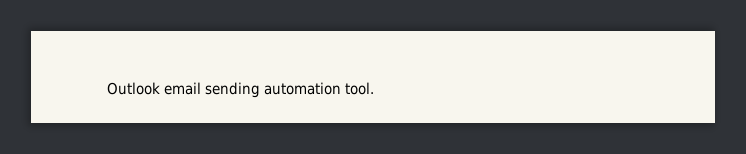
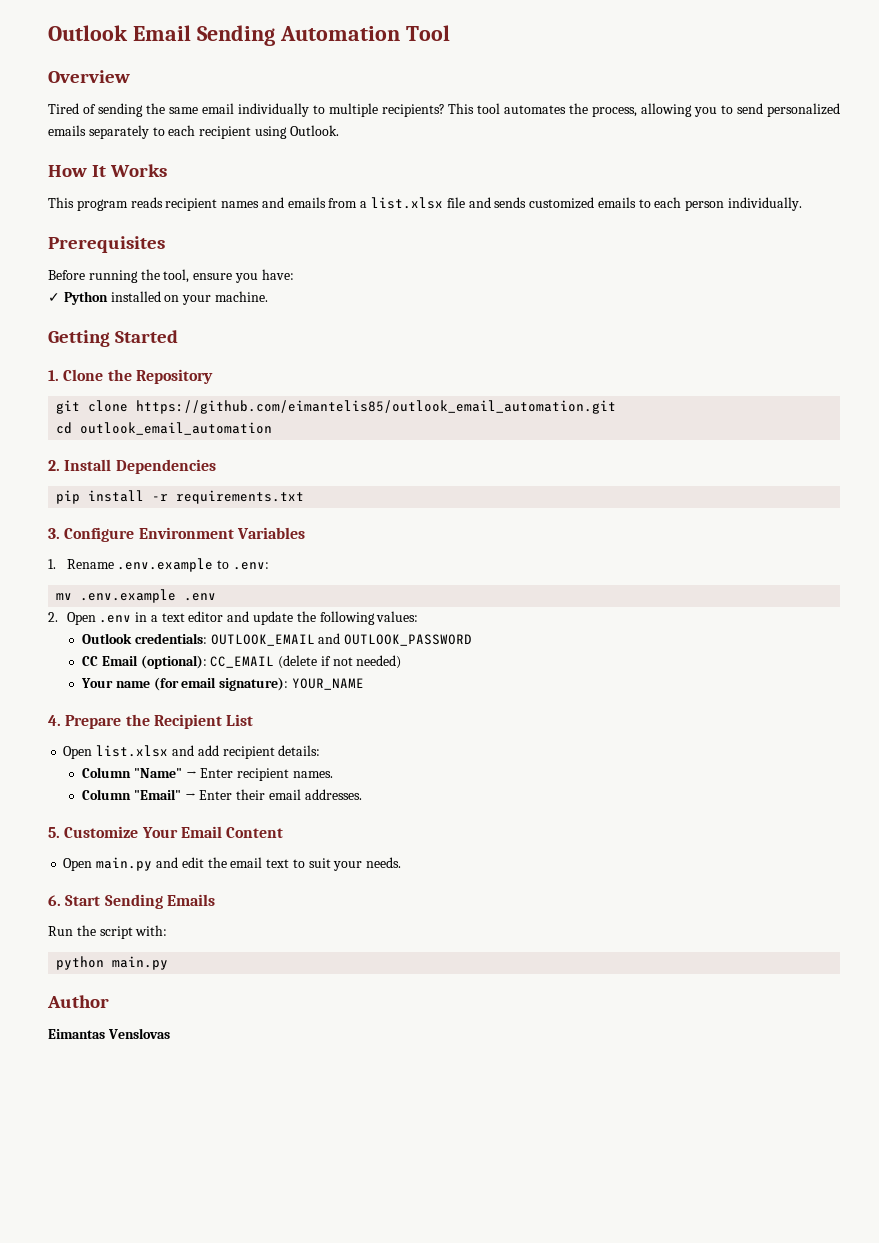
[107,82,374,98] Outlook email sending automation tool. -> [48,25,450,46] [48,70,130,83] [48,103,840,117] [48,125,339,139] [48,164,168,177] [48,197,803,211] [48,236,165,253] [48,269,294,283] [48,291,268,305] [48,330,179,347] [48,369,213,384] [56,400,617,414] [56,422,273,435] [48,459,216,474] [56,490,305,504] [48,527,305,542] [48,558,269,572] [56,589,217,603] [48,611,419,625] [81,633,473,646] [81,655,402,669] [80,677,364,691] [48,714,254,729] [63,745,321,759] [81,767,333,781] [81,789,362,800] [48,826,284,838] [63,857,402,871] [48,894,215,909] [48,925,168,939] [56,956,169,970] [47,995,109,1008] [48,1028,170,1039] Outlook Email Sending Automation Tool // Overview // Tired of sending the same email individually to multiple recipients? This tool automates the process, allowing you to send personalized emails separately to each recipient using Outlook. // How It Works // This program reads recipient names and emails from a list.xlsx file and sends customized emails to each person individually. // Prerequisites // Before running the tool, ensure you have: // ✓ Python installed on your machine. // Getting Started // 1. Clone the Repository // git clone https://github.com/eimantelis85/outlook_email_automation.git // cd outlook_email_automation // 2. Install Dependencies // pip install -r requirements.txt // 3. Configure Environment Variables // 1. Rename .env.example to .env: // mv .env.example .env // 2. Open .env in a text editor and update the following values: // Outlook credentials: OUTLOOK_EMAIL and OUTLOOK_PASSWORD // CC Email (optional): CC_EMAIL (delete if not needed) // Your name (for email signature): YOUR_NAME // 4. Prepare the Recipient List // Open list.xlsx and add recipient details: // Column "Name" → Enter recipient names. // Column "Email" → Enter their email addresses. // 5. Customize Your Email Content // Open main.py and edit the email text to suit your needs. // 6. Start Sending Emails // Run the script with: // python main.py // Author // Eimantas Venslovas

